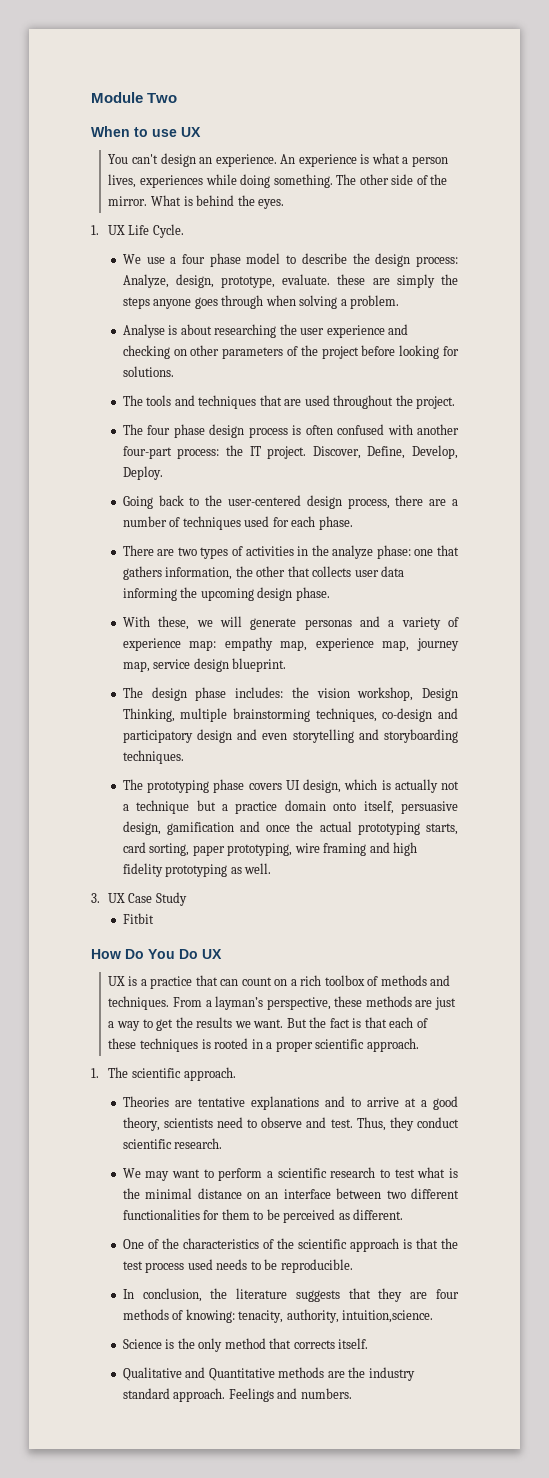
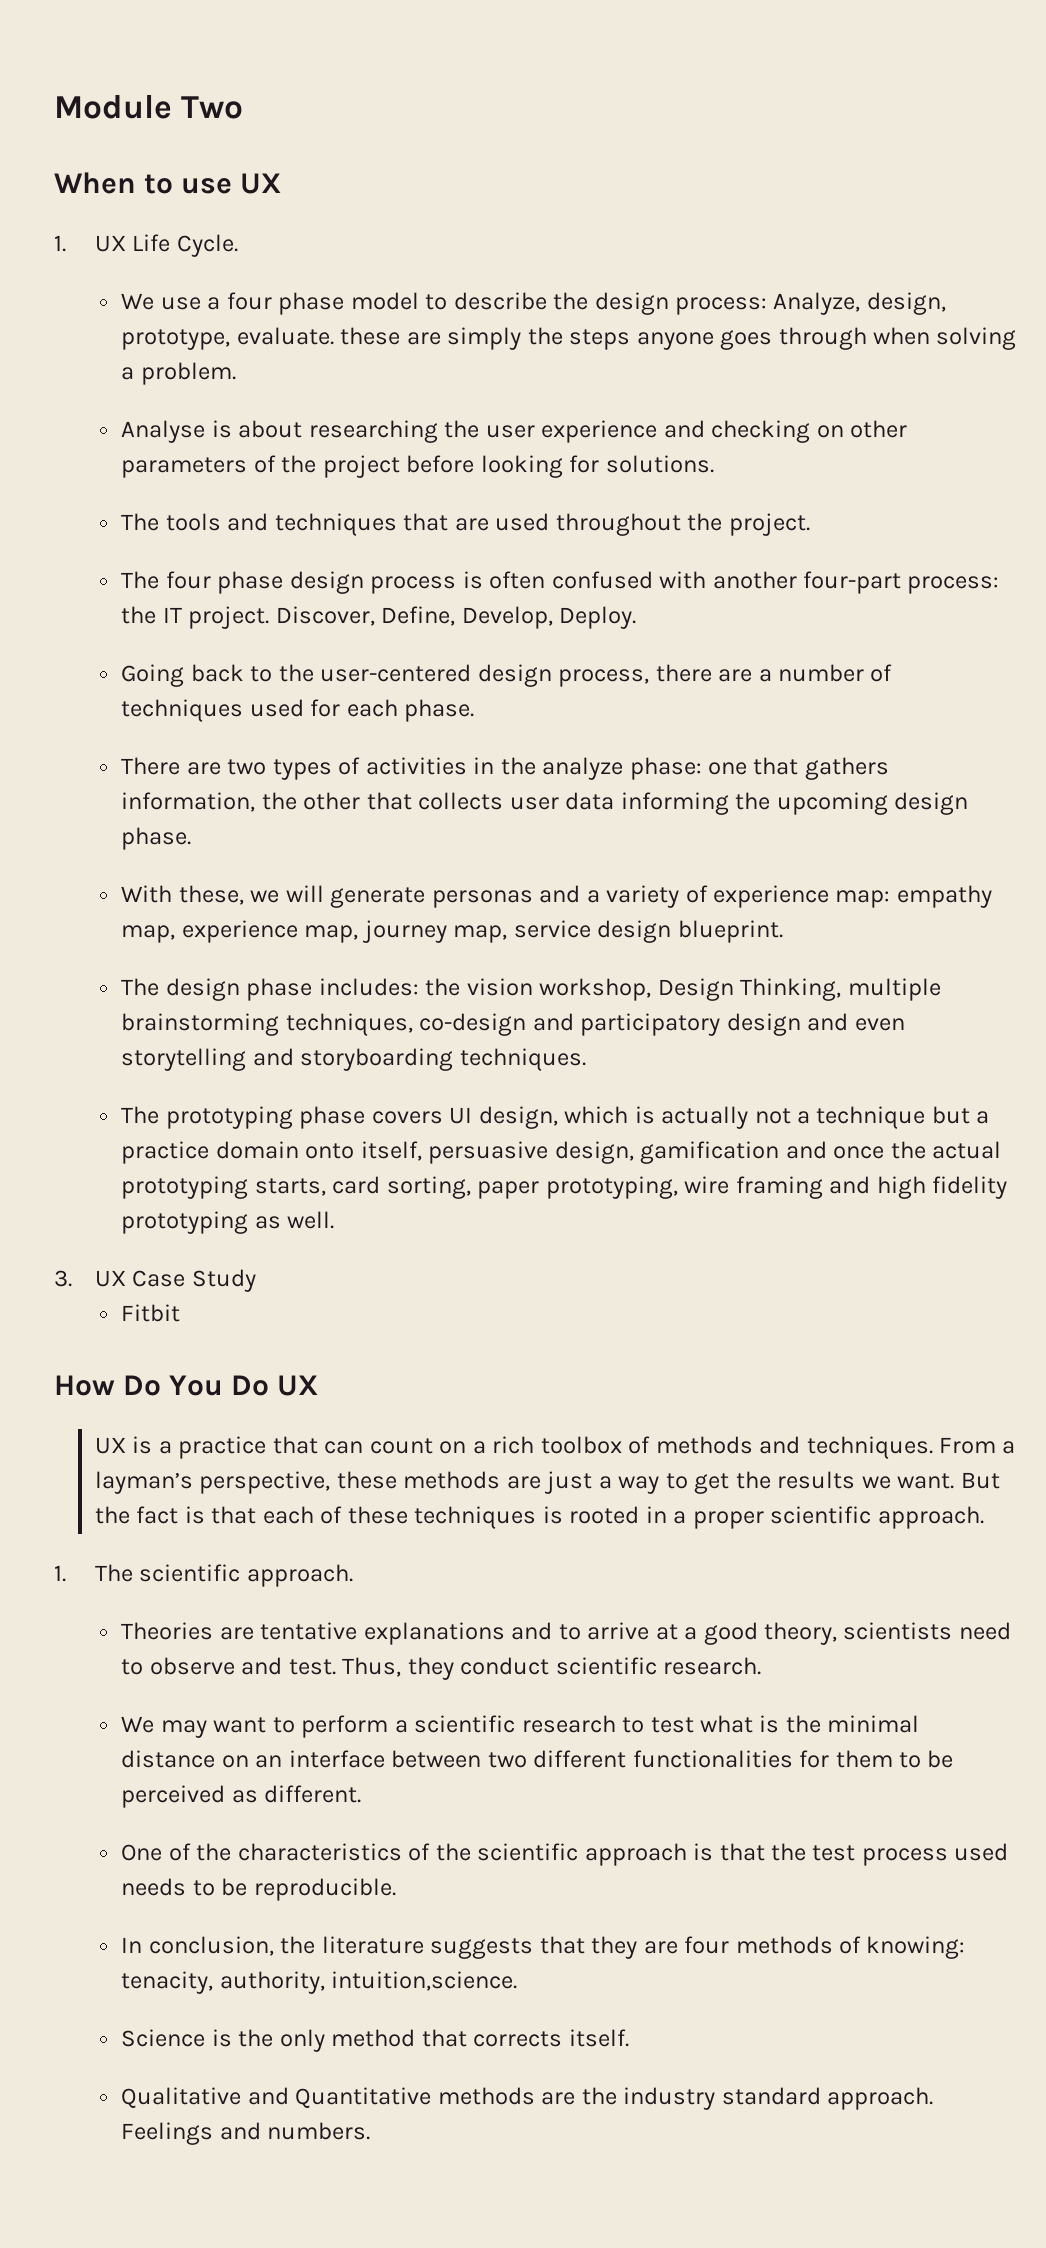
[108,153,448,167] [108,174,448,188] [108,195,285,209] // You can't design an experience. An experience is what a person lives, experiences while doing something. The other side of the mirror. What is behind the eyes. -> (283, 183) none

